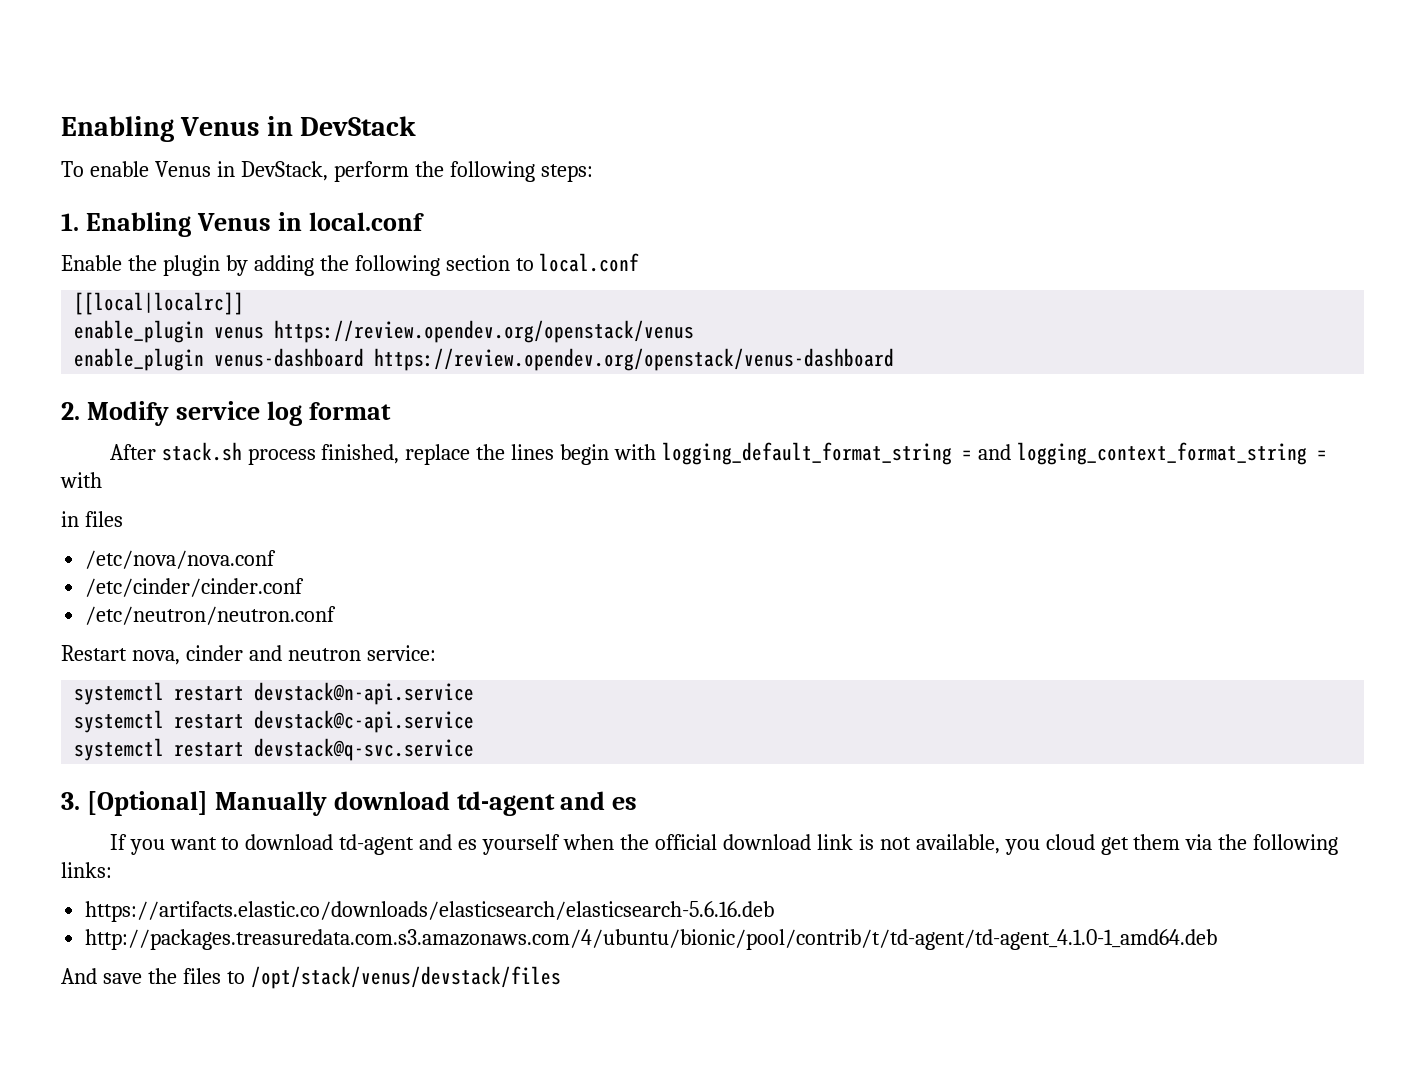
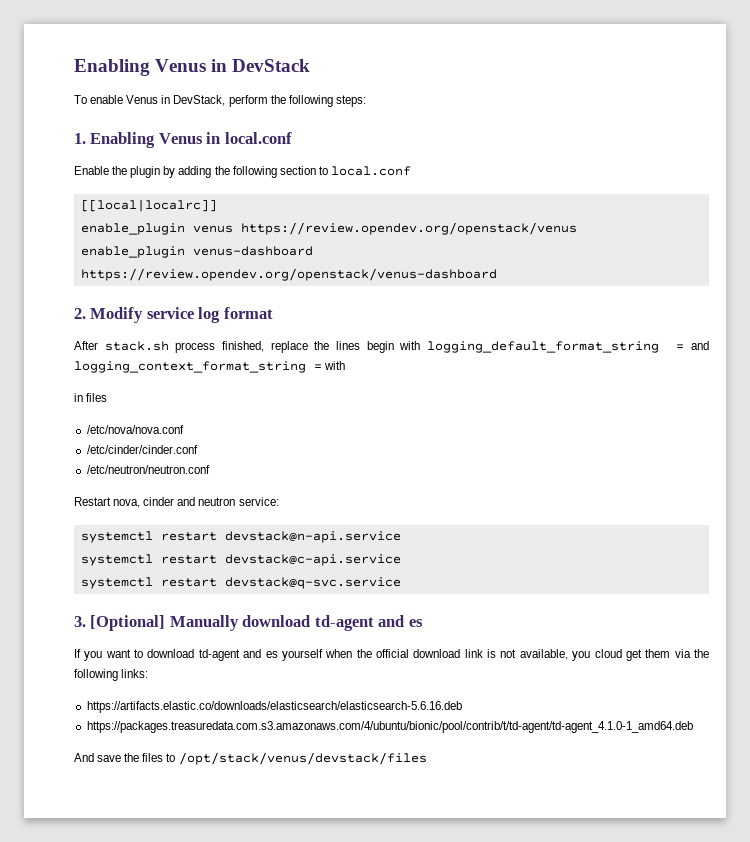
[85,929,1218,950] http://packages.treasuredata.com.s3.amazonaws.com/4/ubuntu/bionic/pool/contrib/t/td-agent/td-agent_4.1.0-1_amd64.deb -> [86,721,693,733] https://packages.treasuredata.com.s3.amazonaws.com/4/ubuntu/bionic/pool/contrib/t/td-agent/td-agent_4.1.0-1_amd64.deb

